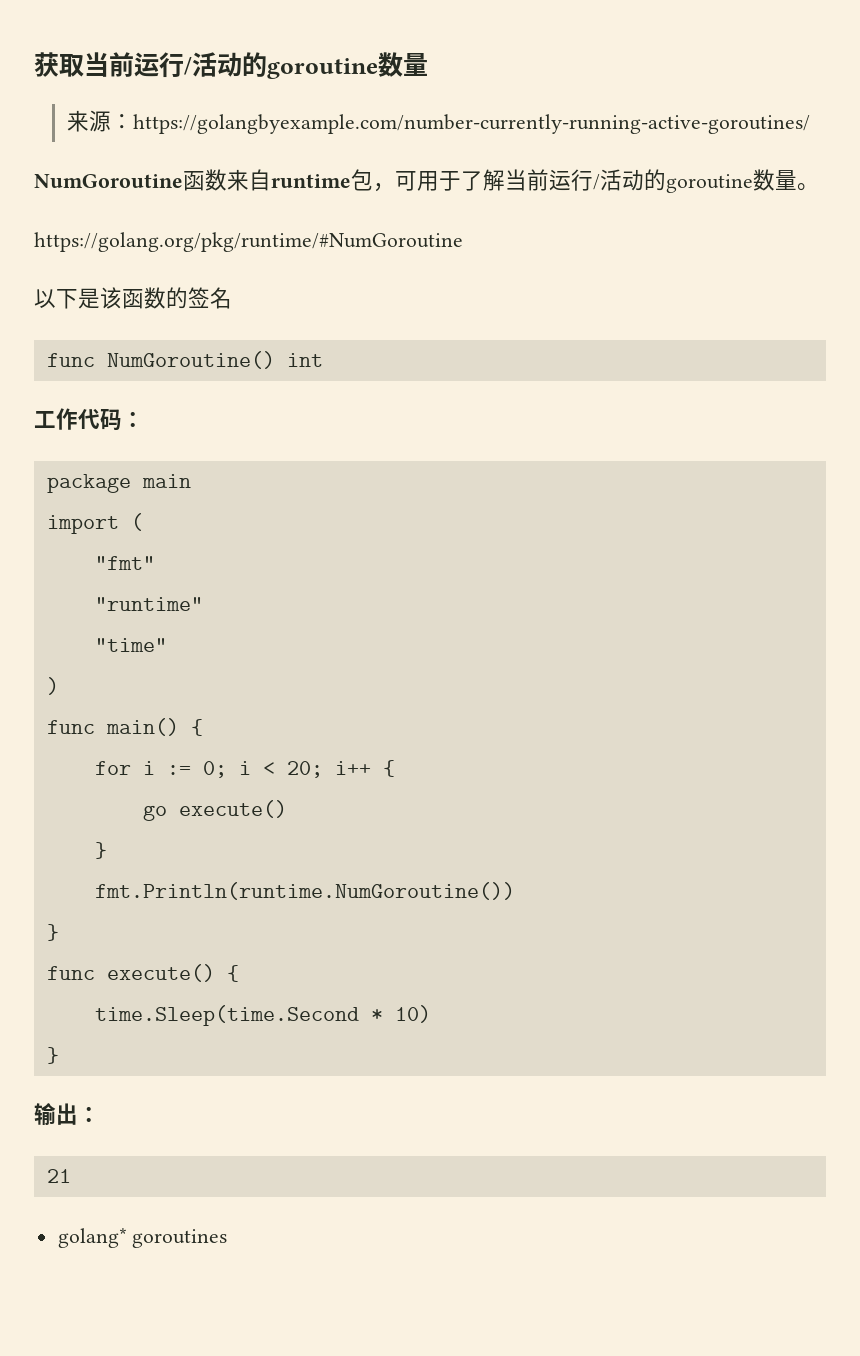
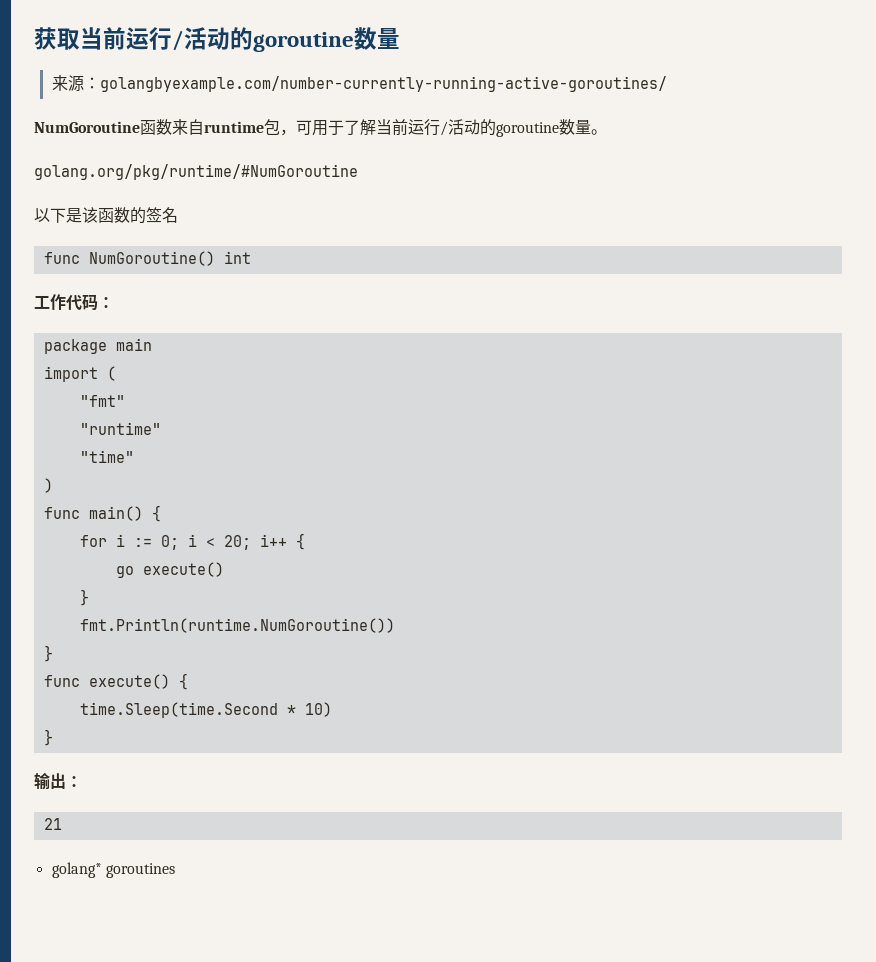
[133,114,811,134] https://golangbyexample.com/number-currently-running-active-goroutines/ -> [99,76,667,92] golangbyexample.com/number-currently-running-active-goroutines/
[34,232,463,252] https://golang.org/pkg/runtime/#NumGoroutine -> [34,164,358,180] golang.org/pkg/runtime/#NumGoroutine

